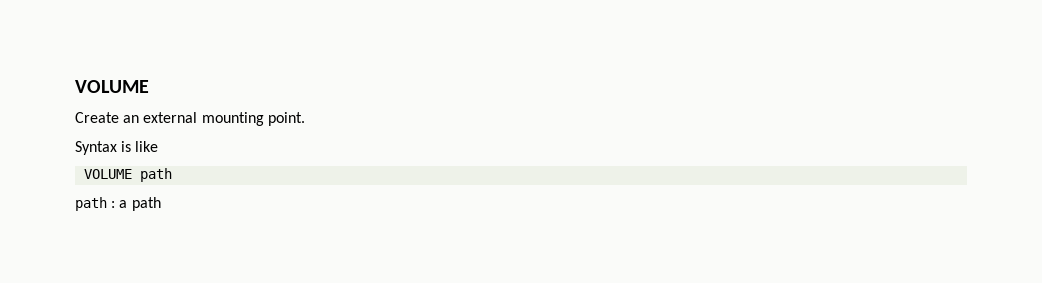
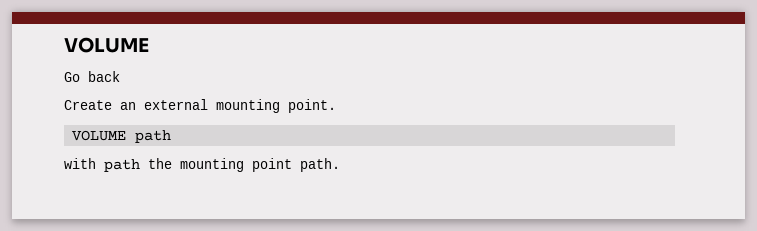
[75,80,149,93] VOLUME -> [64,37,149,53] [64,71,120,82] VOLUME // Go back
[75,141,159,155] // Syntax is like -> (336, 106) none
[75,197,161,211] path : a path -> [64,158,340,172] with path the mounting point path.

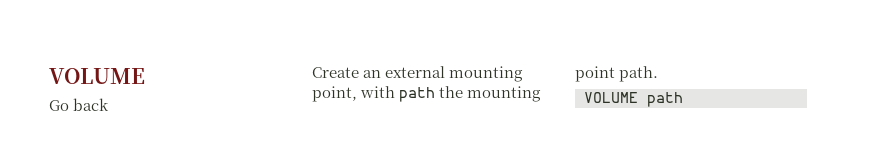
[288,99,336,113] [72,130,172,143] point. // VOLUME path // -> [312,86,357,102] point,
(340, 165) none -> [584,92,683,107] // VOLUME path

